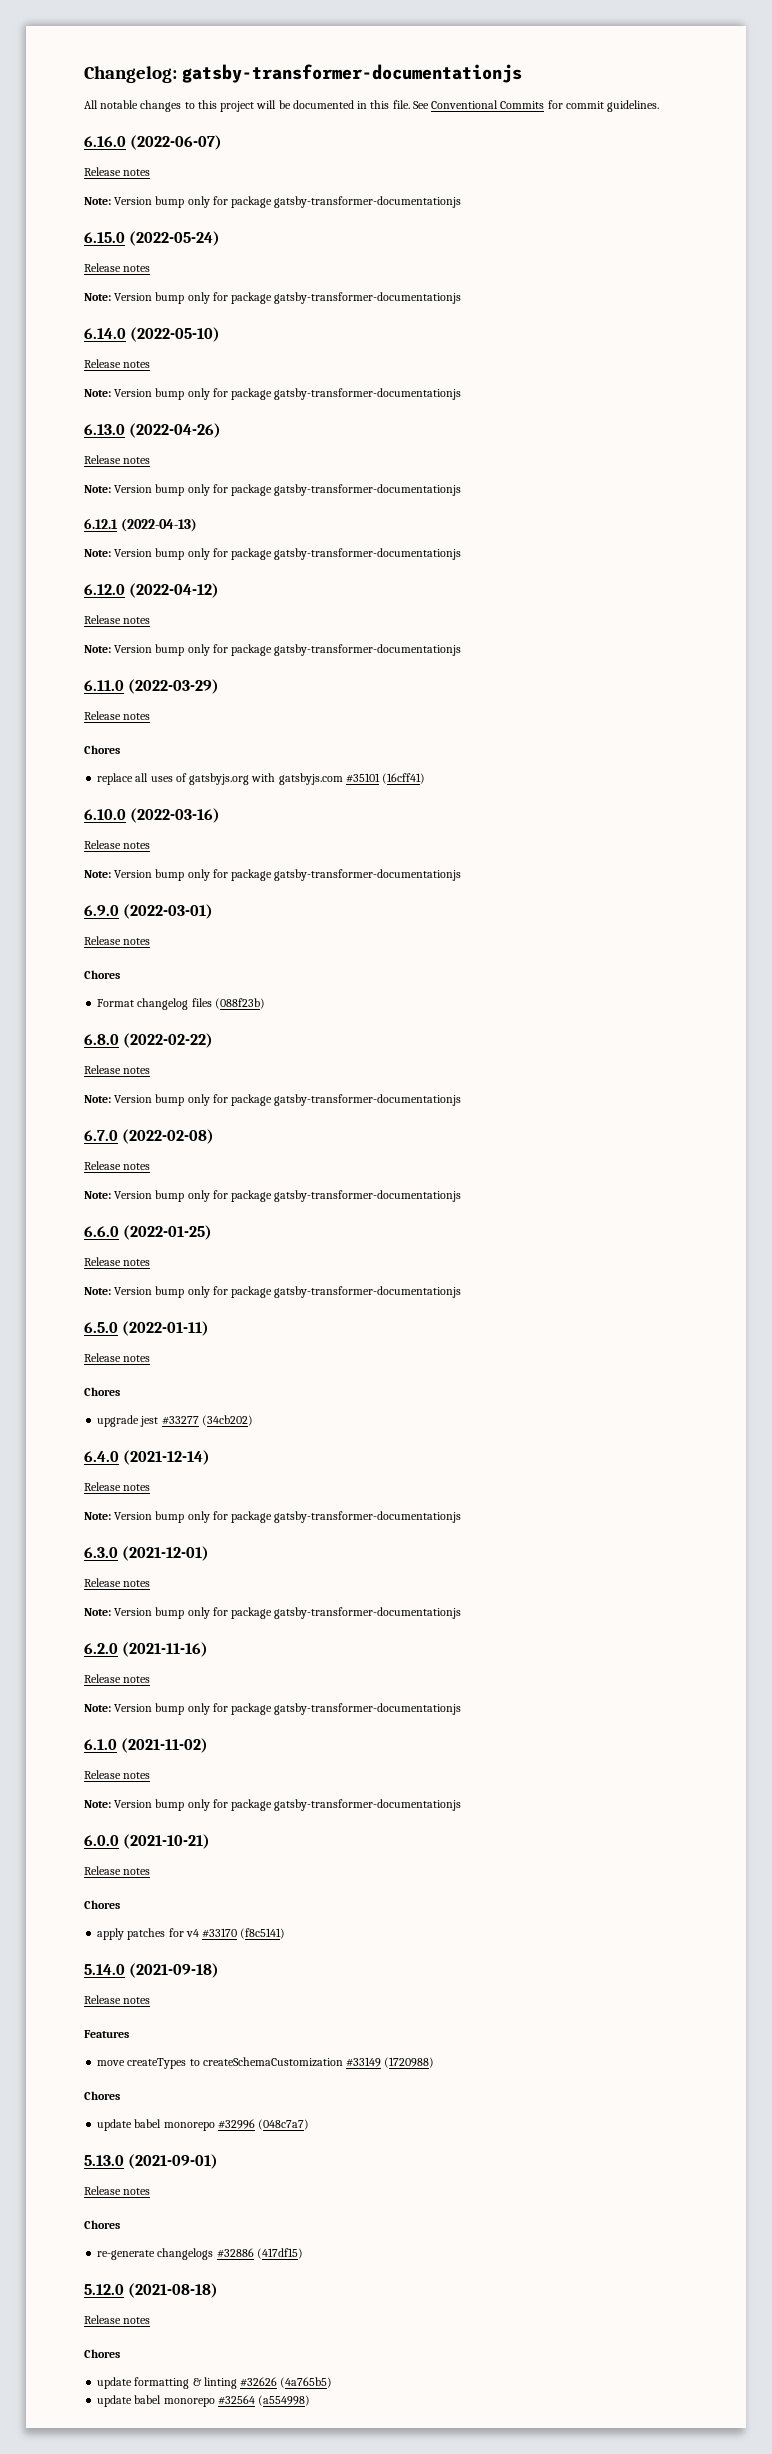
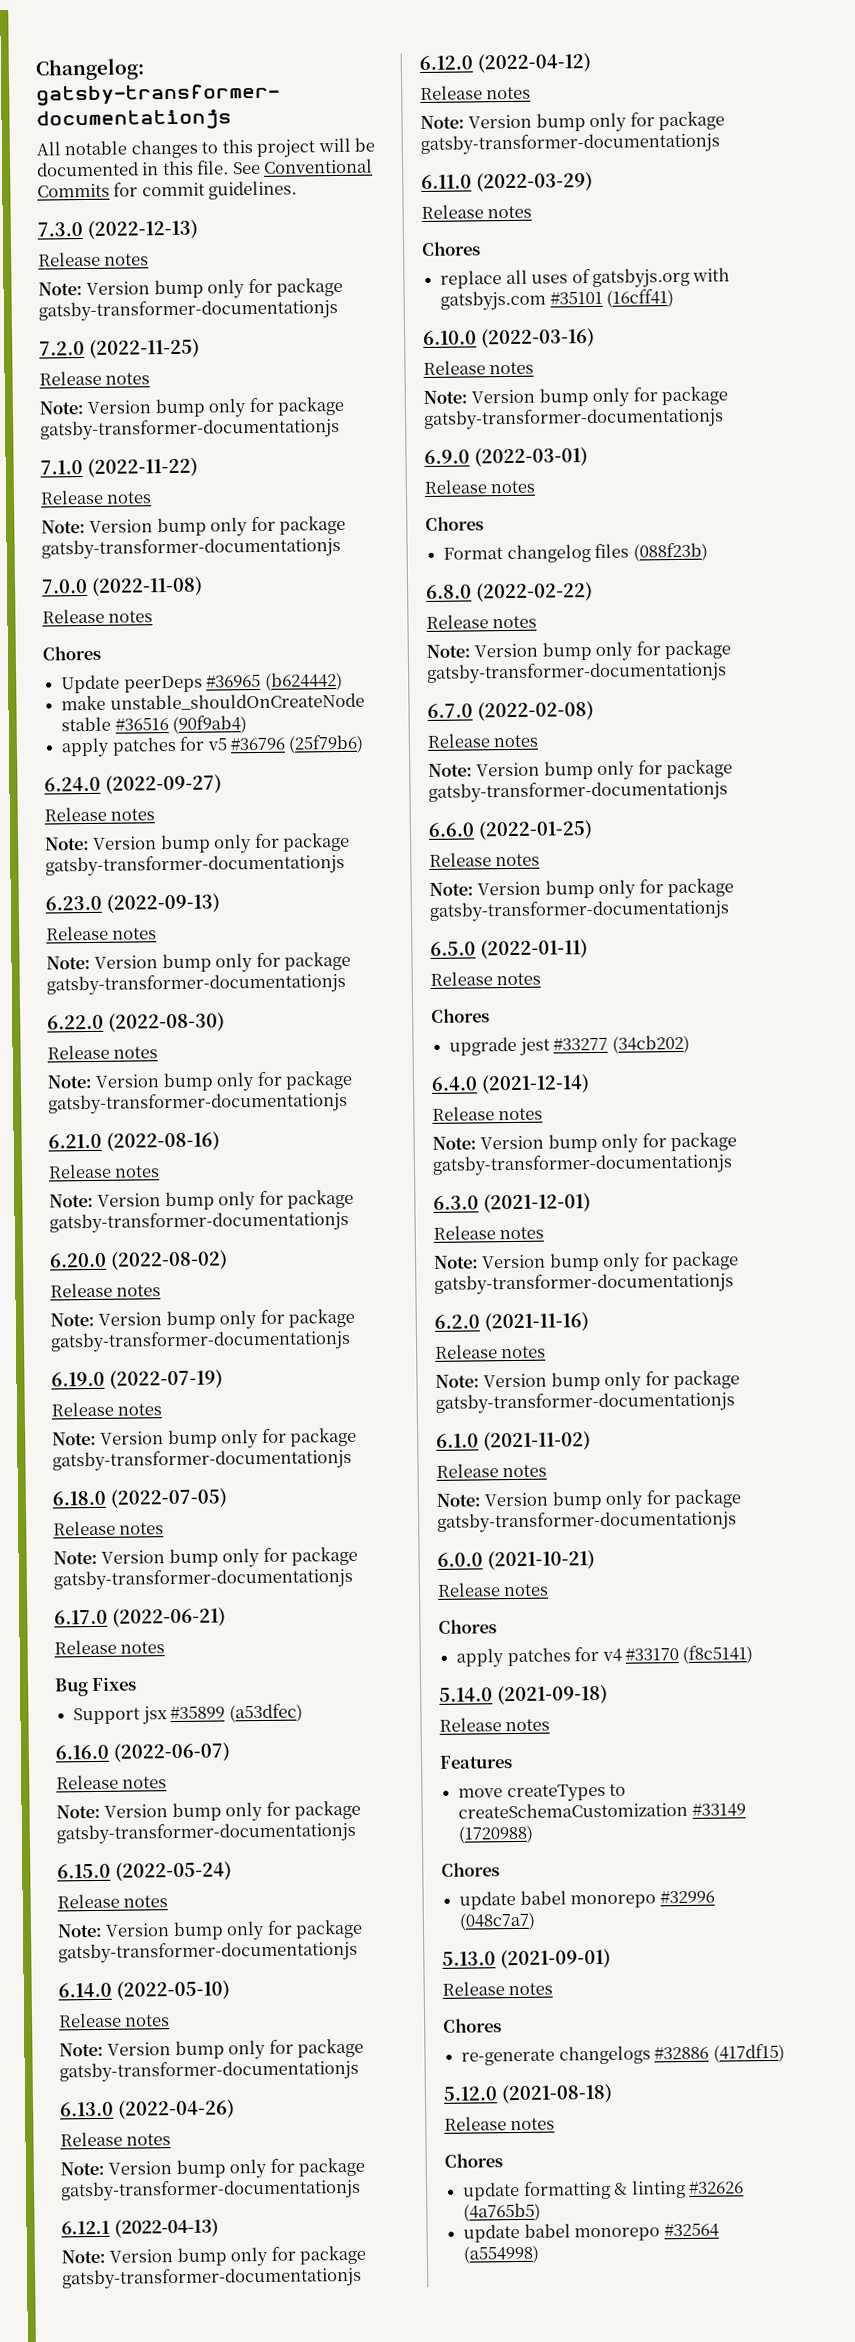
(660, 106) none -> [37,219,198,240] [38,251,150,267] [38,277,344,299] [38,299,338,322] [39,338,200,359] [39,370,151,386] [39,396,346,418] [40,417,340,441] [40,457,198,478] [40,489,153,505] [41,515,347,537] [41,536,341,560] [41,576,203,597] [42,608,154,624] [42,645,101,661] [61,671,343,694] [61,692,365,711] [61,715,248,734] [61,734,365,758] [44,774,222,795] [44,806,156,822] [45,832,351,854] [45,853,345,877] [45,893,220,914] [46,925,158,941] [46,951,352,973] [46,972,346,996] [47,1012,225,1033] [47,1044,159,1060] [47,1070,354,1092] [48,1091,348,1115] [48,1131,220,1152] [48,1163,161,1179] [49,1189,355,1211] [49,1210,349,1234] [49,1250,228,1271] [50,1282,162,1298] [50,1308,356,1330] [50,1329,351,1353] [51,1369,223,1390] [51,1401,163,1417] [52,1427,358,1449] [52,1448,352,1472] [52,1488,227,1509] [53,1520,165,1536] [53,1546,359,1568] [53,1567,353,1591] [54,1607,226,1628] [54,1639,166,1655] [54,1677,138,1697] [73,1703,303,1725] // 7.3.0 (2022-12-13) // Release notes // Note: Version bump only for package gatsby-transformer-documentationjs // 7.2.0 (2022-11-25) // Release notes // Note: Version bump only for package gatsby-transformer-documentationjs // 7.1.0 (2022-11-22) // Release notes // Note: Version bump only for package gatsby-transformer-documentationjs // 7.0.0 (2022-11-08) // Release notes // Chores // Update peerDeps #36965 (b624442) // make unstable_shouldOnCreateNode stable #36516 (90f9ab4) // apply patches for v5 #36796 (25f79b6) // 6.24.0 (2022-09-27) // Release notes // Note: Version bump only for package gatsby-transformer-documentationjs // 6.23.0 (2022-09-13) // Release notes // Note: Version bump only for package gatsby-transformer-documentationjs // 6.22.0 (2022-08-30) // Release notes // Note: Version bump only for package gatsby-transformer-documentationjs // 6.21.0 (2022-08-16) // Release notes // Note: Version bump only for package gatsby-transformer-documentationjs // 6.20.0 (2022-08-02) // Release notes // Note: Version bump only for package gatsby-transformer-documentationjs // 6.19.0 (2022-07-19) // Release notes // Note: Version bump only for package gatsby-transformer-documentationjs // 6.18.0 (2022-07-05) // Release notes // Note: Version bump only for package gatsby-transformer-documentationjs // 6.17.0 (2022-06-21) // Release notes // Bug Fixes // Support jsx #35899 (a53dfec)

